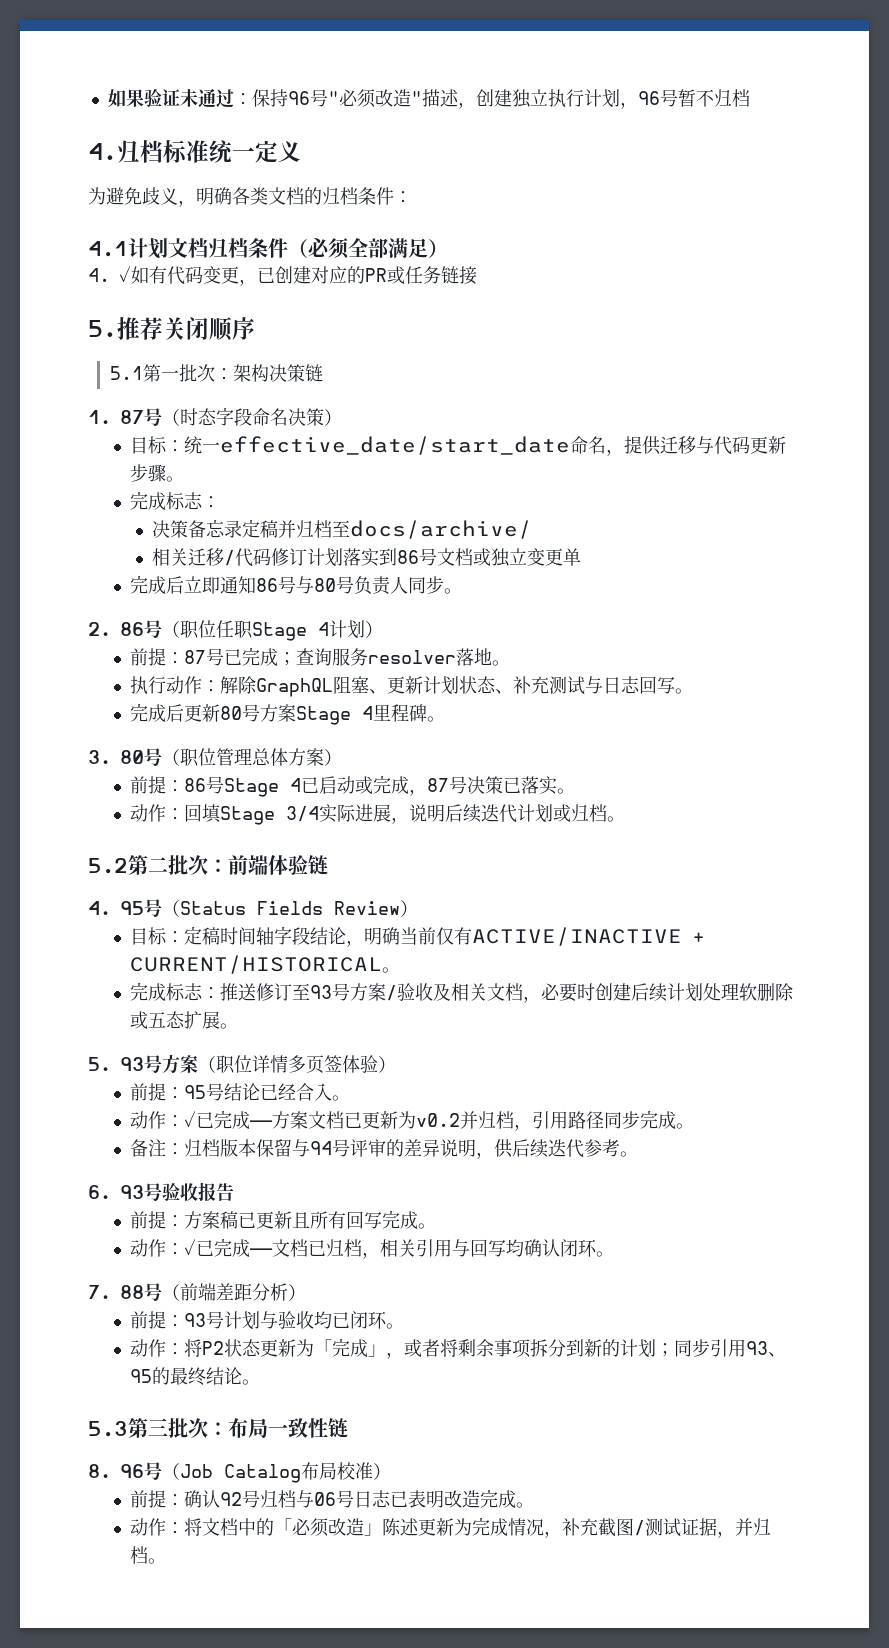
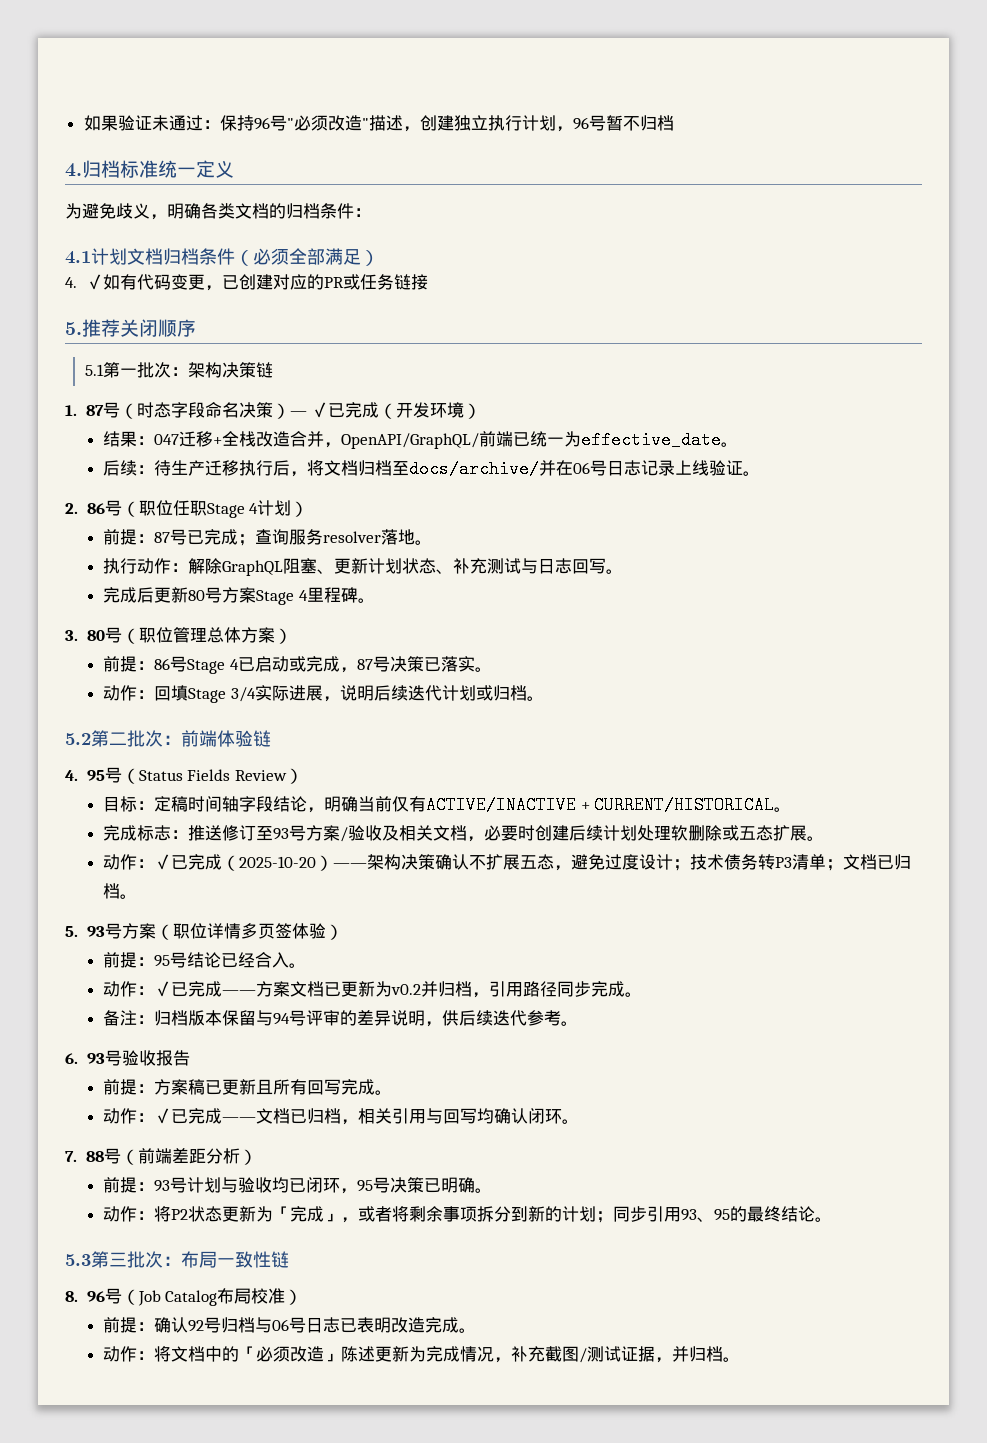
[129,436,786,456] [129,464,184,482] [129,491,220,510] [151,519,532,539] [151,548,581,567] [129,575,444,595] // 目标：统一effective_date/start_date命名，提供迁移与代码更新步骤。 // 完成标志： // 决策备忘录定稿并归档至docs/archive/ // 相关迁移/代码修订计划落实到86号文档或独立变更单 // 完成后立即通知86号与80号负责人同步 -> [289,402,482,419] [103,431,739,449] [103,460,744,478] — ✓已完成（开发环境） // 结果：047迁移+全栈改造合并，OpenAPI/GraphQL/前端已统一为effective_date。 // 后续：待生产迁移执行后，将文档归档至docs/archive/并在06号日志记录上线验证
(238, 1026) none -> [103,854,912,871] [103,883,138,899] // 动作：✓已完成（2025-10-20）——架构决策确认不扩展五态，避免过度设计；技术债务转P3清单；文档已归档。
(387, 1320) none -> [340,1177,476,1194] ，95号决策已明确

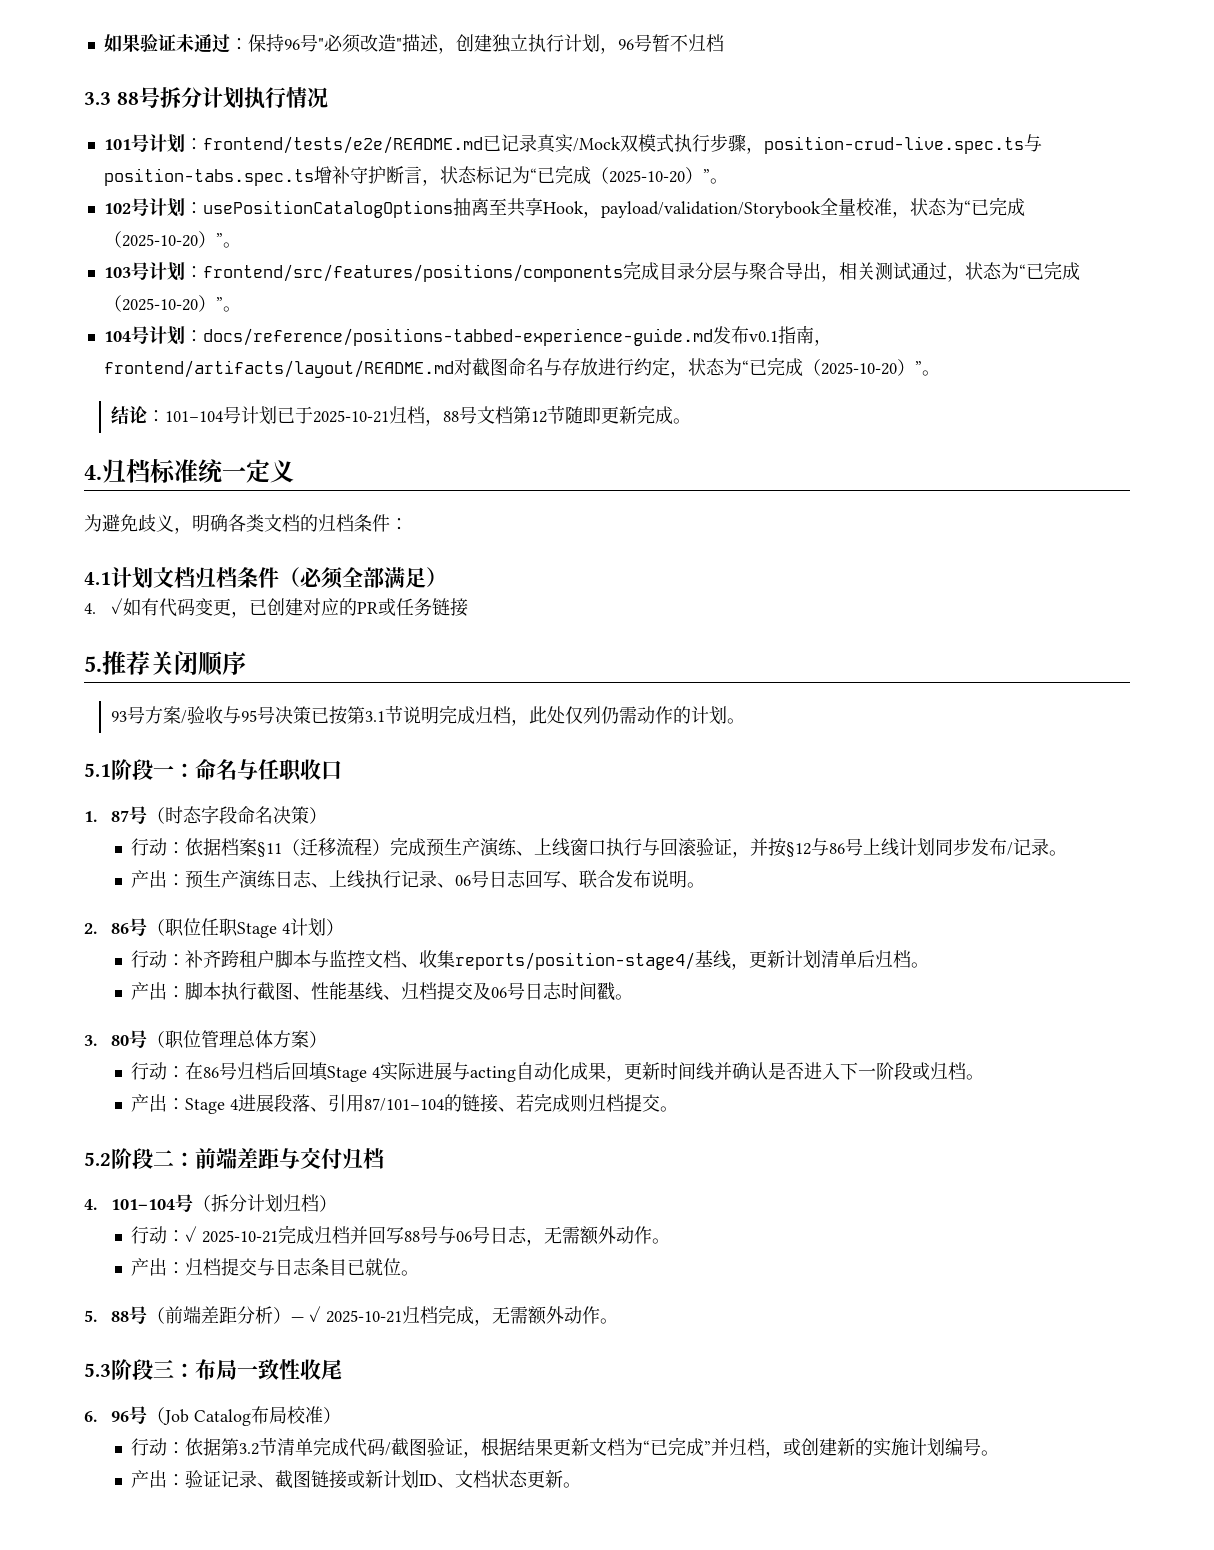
(674, 123) none -> [84,87,328,109] [103,134,1042,154] [103,165,728,186] [103,197,1025,218] [103,231,241,248] [103,261,1080,282] [103,295,241,312] [103,325,832,346] [103,357,940,378] [111,405,692,426] // 3.3 88号拆分计划执行情况 // 101号计划：frontend/tests/e2e/README.md已记录真实/Mock双模式执行步骤，position-crud-live.spec.ts与position-tabs.spec.ts增补守护断言，状态标记为“已完成（2025-10-20）”。 // 102号计划：usePositionCatalogOptions抽离至共享Hook，payload/validation/Storybook全量校准，状态为“已完成（2025-10-20）”。 // 103号计划：frontend/src/features/positions/components完成目录分层与聚合导出，相关测试通过，状态为“已完成（2025-10-20）”。 // 104号计划：docs/reference/positions-tabbed-experience-guide.md发布v0.1指南，frontend/artifacts/layout/README.md对截图命名与存放进行约定，状态为“已完成（2025-10-20）”。 // 结论：101–104号计划已于2025-10-21归档，88号文档第12节随即更新完成。
[84,362,273,378] 5.1第一批次：架构决策链 -> [111,705,746,726] [84,759,342,782] 93号方案/验收与95号决策已按第3.1节说明完成归档，此处仅列仍需动作的计划。 // 5.1阶段一：命名与任职收口
[289,402,482,419] [103,431,739,449] [103,460,744,478] — ✓已完成（开发环境） // 结果：047迁移+全栈改造合并，OpenAPI/GraphQL/前端已统一为effective_date。 // 后续：待生产迁移执行后，将文档归档至docs/archive/并在06号日志记录上线验证 -> [130,837,1067,858] [130,870,687,889] // 行动：依据档案§11（迁移流程）完成预生产演练、上线窗口执行与回滚验证，并按§12与86号上线计划同步发布/记录。 // 产出：预生产演练日志、上线执行记录、06号日志回写、联合发布说明
[103,529,433,546] [103,558,624,576] [103,587,358,605] 前提：87号已完成；查询服务resolver落地。 // 执行动作：解除GraphQL阻塞、更新计划状态、补充测试与日志回写。 // 完成后更新80号方案Stage 4里程碑 -> [130,950,929,970] [130,982,615,1001] 行动：补齐跨租户脚本与监控文档、收集reports/position-stage4/基线，更新计划清单后归档。 // 产出：脚本执行截图、性能基线、归档提交及06号日志时间戳
[103,656,492,674] [103,685,155,701] 前提：86号Stage 4已启动或完成，87号决策已落实。 // 动作： -> [130,1062,291,1080] 行动：在86号归档后
[230,687,256,702] 3/4 -> [371,1067,380,1078] 4
[322,685,544,702] [65,730,271,747] [65,767,303,784] [103,796,792,814] [103,825,825,842] [103,854,912,871] [103,883,138,899] [65,923,343,940] [103,952,307,968] [103,981,643,998] [103,1010,579,1027] [65,1050,190,1066] [103,1079,393,1095] [103,1108,580,1125] [65,1151,77,1162] ，说明后续迭代计划或归档。 // 5.2第二批次：前端体验链 // 4. 95号（Status Fields Review） // 目标：定稿时间轴字段结论，明确当前仅有ACTIVE/INACTIVE + CURRENT/HISTORICAL。 // 完成标志：推送修订至93号方案/验收及相关文档，必要时创建后续计划处理软删除或五态扩展。 // 动作：✓已完成（2025-10-20）——架构决策确认不扩展五态，避免过度设计；技术债务转P3清单；文档已归档。 // 5. 93号方案（职位详情多页签体验） // 前提：95号结论已经合入。 // 动作：✓已完成——方案文档已更新为v0.2并归档，引用路径同步完成。 // 备注：归档版本保留与94号评审的差异说明，供后续迭代参考。 // 6. 93号验收报告 // 前提：方案稿已更新且所有回写完成。 // 动作：✓已完成——文档已归档，相关引用与回写均确认闭环。 // 7. -> [451,1062,984,1082] [130,1093,678,1114] [84,1147,384,1169] [84,1194,338,1213] [130,1225,670,1246] [130,1258,419,1276] [84,1310,97,1322] 与acting自动化成果，更新时间线并确认是否进入下一阶段或归档。 // 产出：Stage 4进展段落、引用87/101–104的链接、若完成则归档提交。 // 5.2阶段二：前端差距与交付归档 // 4. 101–104号（拆分计划归档） // 行动：✓ 2025-10-21完成归档并回写88号与06号日志，无需额外动作。 // 产出：归档提交与日志条目已就位。 // 5.
[103,1177,493,1194] [103,1206,816,1223] // 前提：93号计划与验收均已闭环，95号决策已明确。 // 动作：将P2状态更新为「完成」，或者将剩余事项拆分到新的计划；同步引用93、95的最终结论 -> [291,1305,601,1326] — ✓ 2025-10-21归档完成，无需额外动作
[91,1251,163,1268] 第三批次 -> [111,1359,174,1380] 阶段三
[271,1251,289,1268] [65,1291,78,1302] 链 // 8. -> [300,1359,342,1380] [84,1411,97,1422] 收尾 // 6.
[103,1317,477,1333] [103,1346,724,1363] 前提：确认92号归档与06号日志已表明改造完成。 // 动作：将文档中的「必须改造」陈述更新为完成情况，补充截图/测试证据，并归档 -> [130,1437,999,1458] [130,1470,563,1489] 行动：依据第3.2节清单完成代码/截图验证，根据结果更新文档为“已完成”并归档，或创建新的实施计划编号。 // 产出：验证记录、截图链接或新计划ID、文档状态更新

